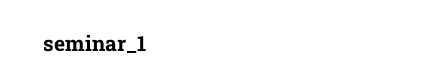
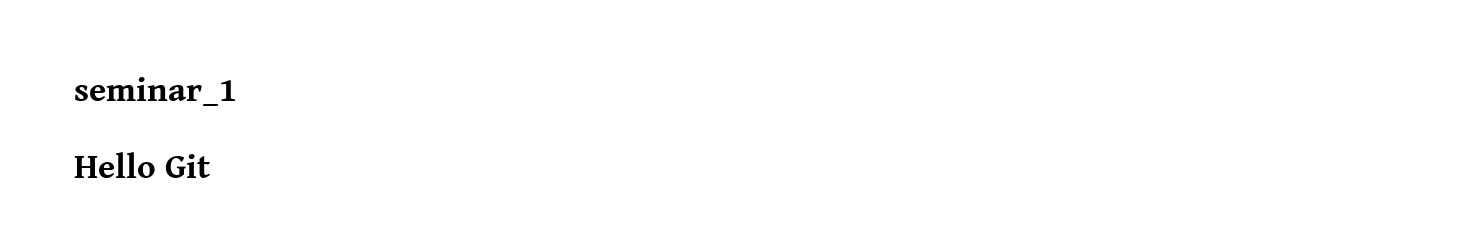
(146, 44) none -> [74,152,211,178] // Hello Git

